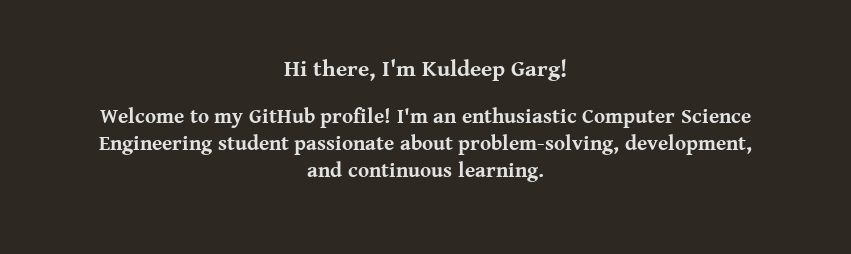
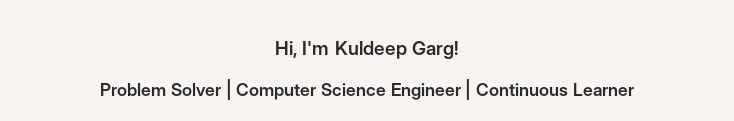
[283,59,376,81] Hi there, -> [275,41,298,58] Hi,
[100,107,751,128] [99,134,752,155] [307,161,544,182] Welcome to my GitHub profile! I'm an enthusiastic Computer Science Engineering student passionate about problem-solving, development, and continuous learning. -> [100,79,634,100] Problem Solver | Computer Science Engineer | Continuous Learner

